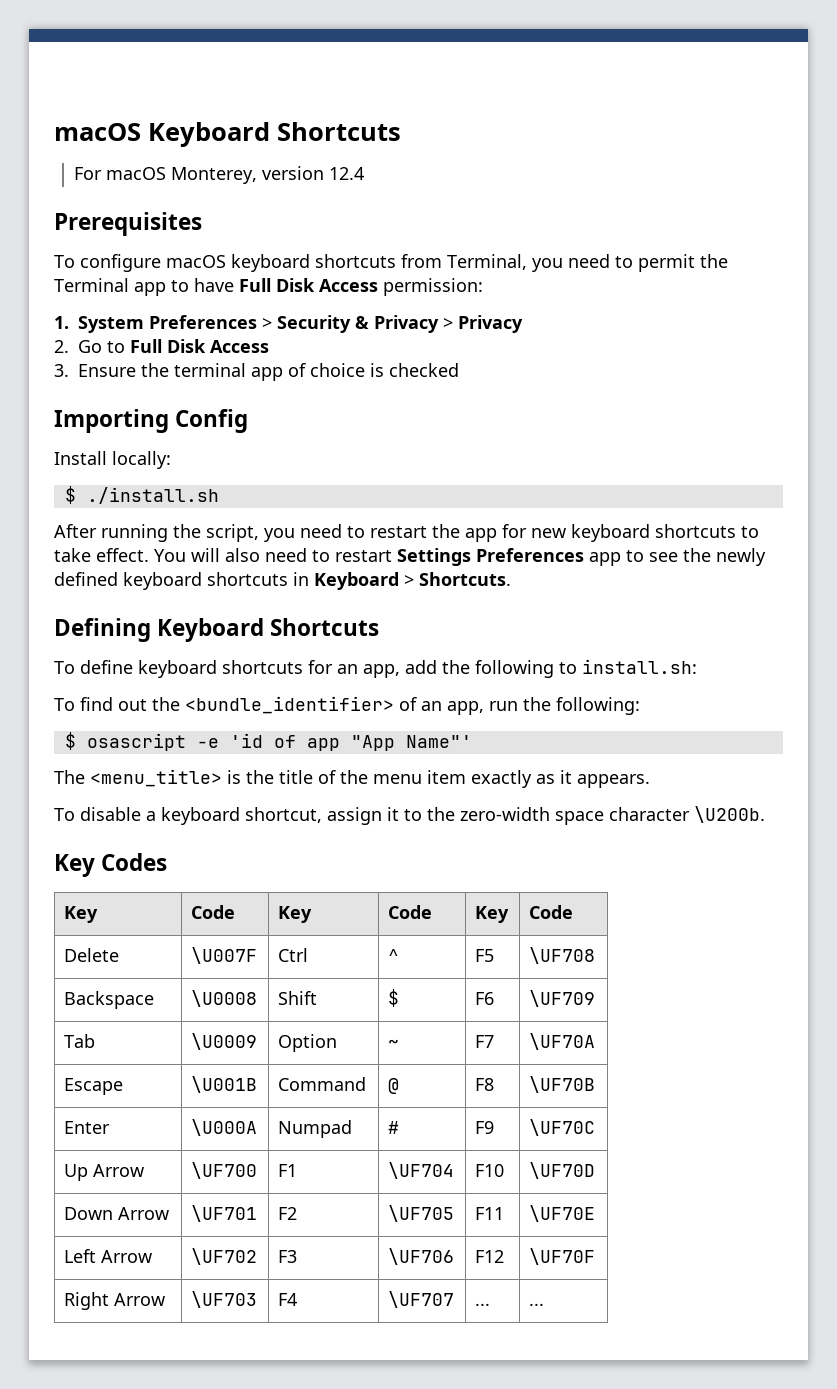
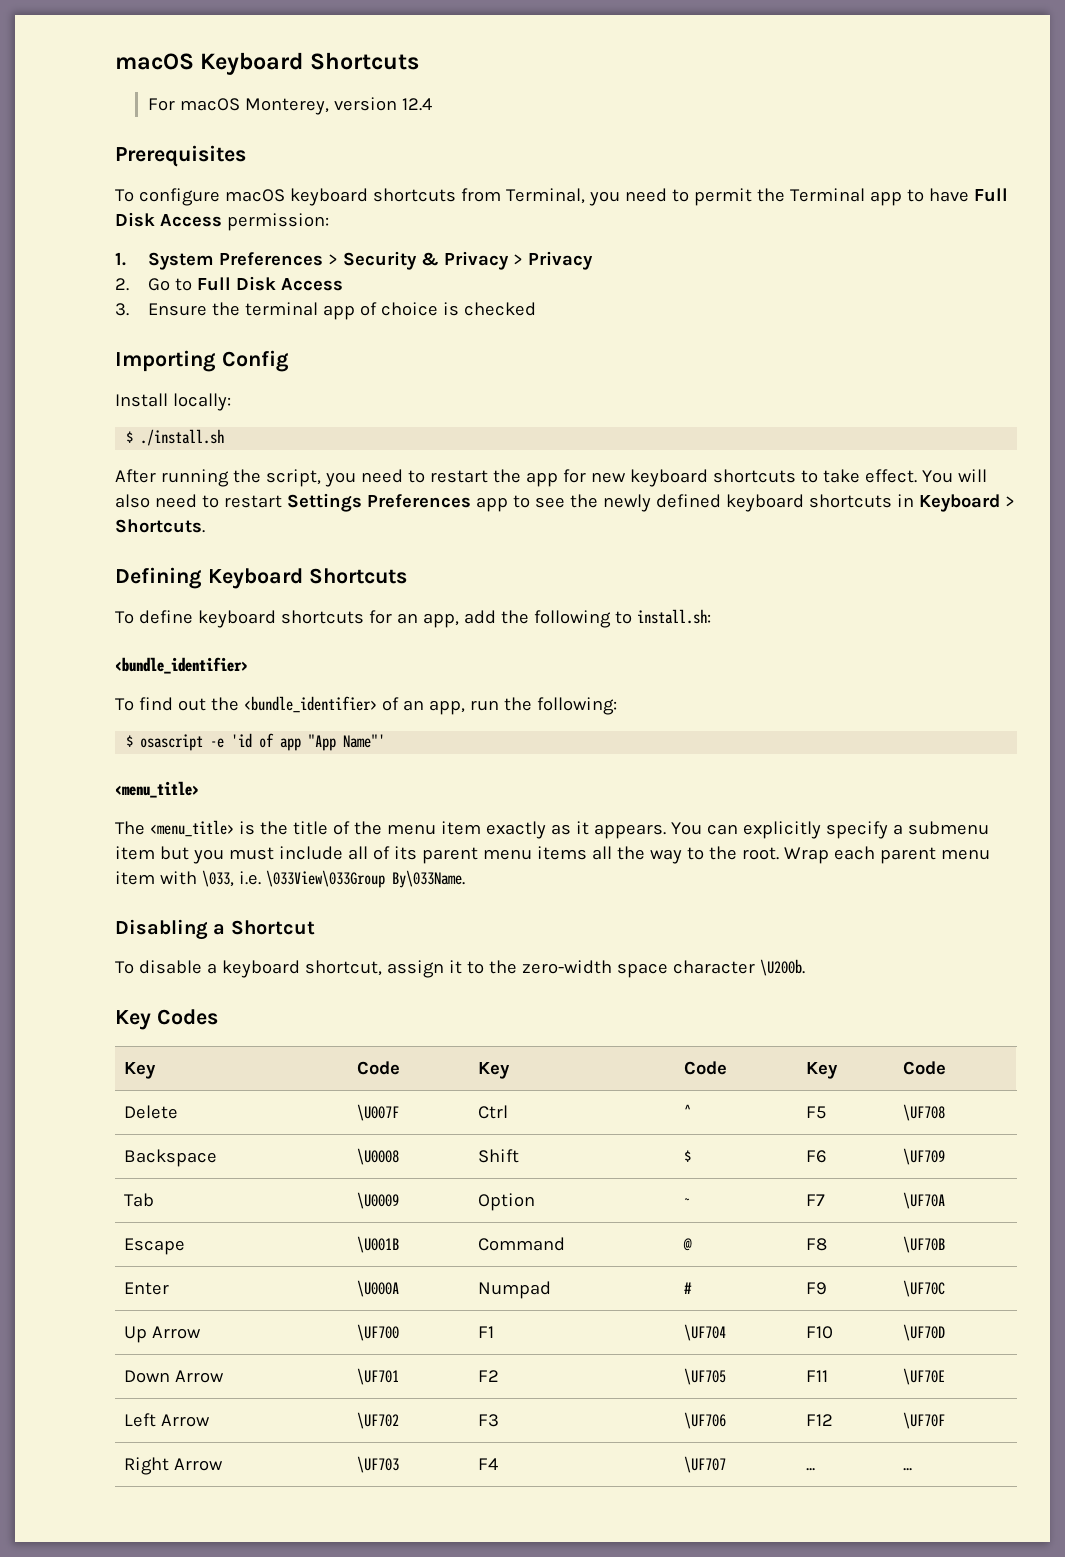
(697, 666) none -> [115,657,248,674] // <bundle_identifier>
(472, 741) none -> [115,781,199,798] // <menu_title>
(650, 781) none -> [670,821,989,839] [115,846,990,864] [115,870,465,888] [115,919,315,940] You can explicitly specify a submenu item but you must include all of its parent menu items all the way to the root. Wrap each parent menu item with \033, i.e. \033View\033Group By\033Name. // Disabling a Shortcut

